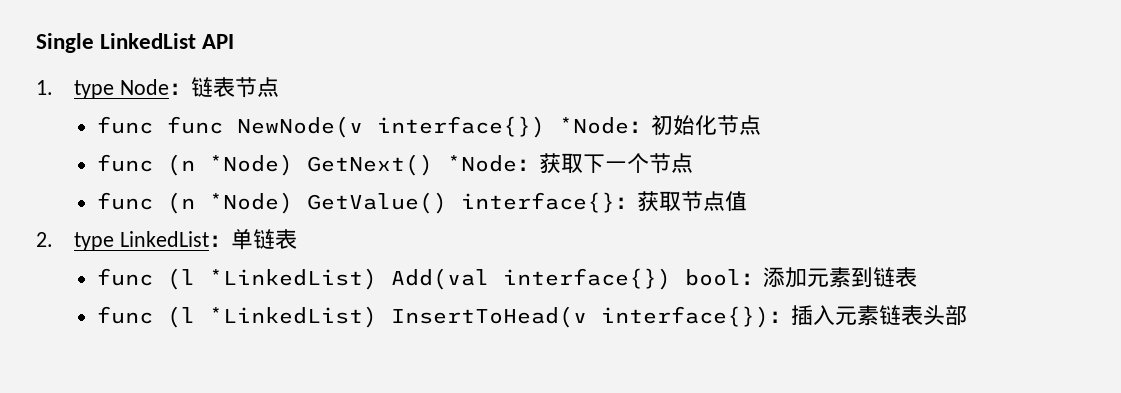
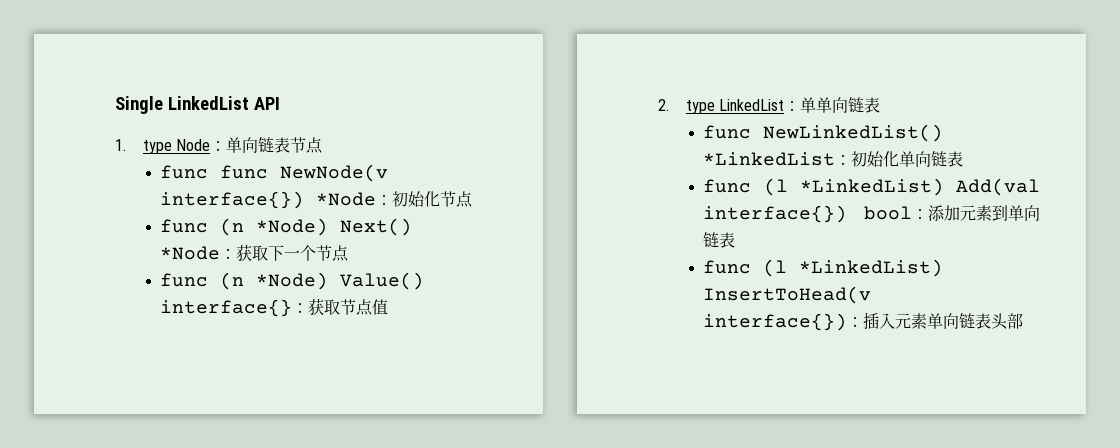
(191, 89) none -> [226,137,259,153] 单向
[307,154,434,176] GetNext() -> [340,218,413,236] Next()
[307,192,448,214] GetValue() -> [340,272,425,290] Value()
(253, 239) none -> [816,97,881,113] [703,124,944,142] [703,151,932,167] 单向链表 // func NewLinkedList() *LinkedList：初始化单向
(874, 277) none -> [1008,205,1040,221] 单向
(880, 315) none -> [927,313,960,329] 单向

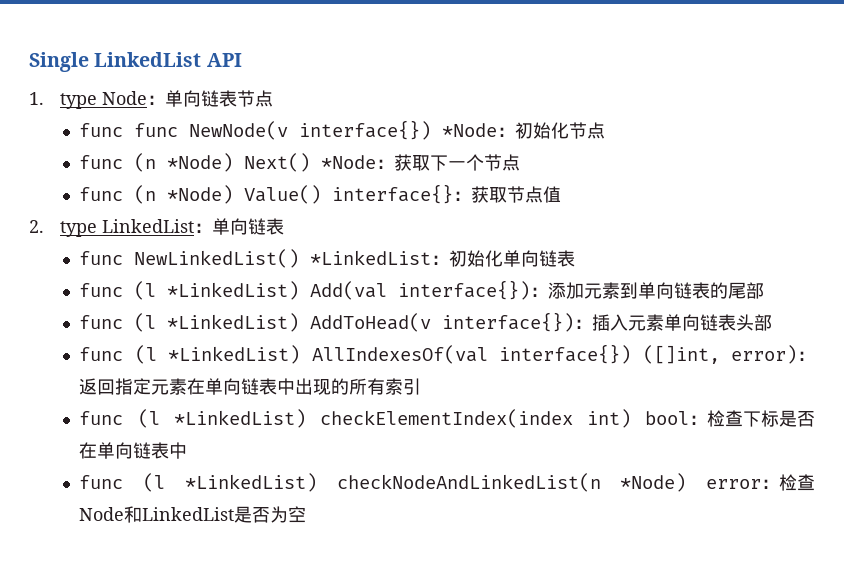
[816,97,833,113] 单 -> (230, 226) none
[864,206,912,220] bool -> (531, 290) none
[703,259,944,277] [703,286,872,304] // func (l *LinkedList) InsertToHead(v -> [710,282,765,299] [79,313,432,332] 的尾部 // func (l *LinkedList) AddToHead(v
(1024, 321) none -> [79,344,815,364] [79,378,422,395] [79,409,815,428] [79,442,188,459] [79,473,815,492] [79,506,307,523] // func (l *LinkedList) AllIndexesOf(val interface{}) ([]int, error)：返回指定元素在单向链表中出现的所有索引 // func (l *LinkedList) checkElementIndex(index int) bool：检查下标是否在单向链表中 // func (l *LinkedList) checkNodeAndLinkedList(n *Node) error：检查Node和LinkedList是否为空

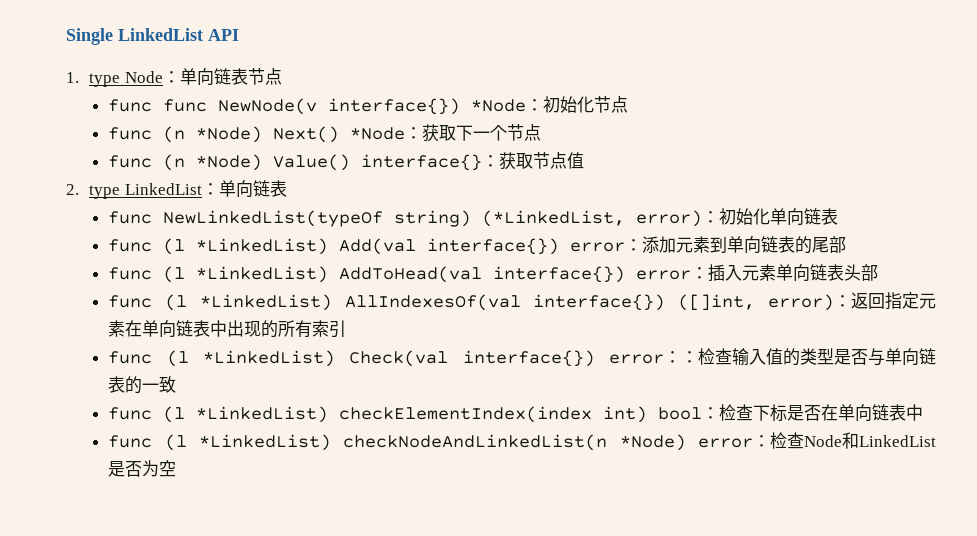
[134,249,432,268] NewLinkedList() *LinkedList -> [163,210,703,227] NewLinkedList(typeOf string) (*LinkedList, error)
(531, 290) none -> [570,242,626,252] error
[310,312,575,332] AddToHead(v interface{}) -> [339,266,692,283] AddToHead(val interface{}) error
(422, 386) none -> [108,348,936,367] [108,376,177,394] // func (l *LinkedList) Check(val interface{}) error：：检查输入值的类型是否与单向链表的一致

